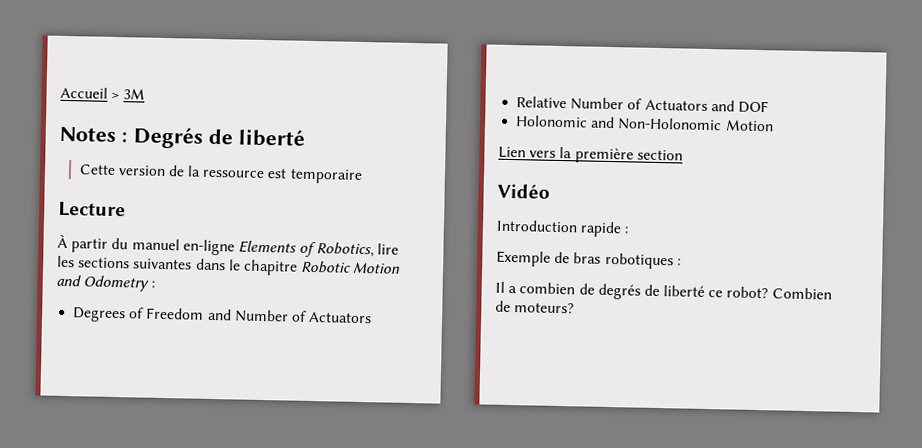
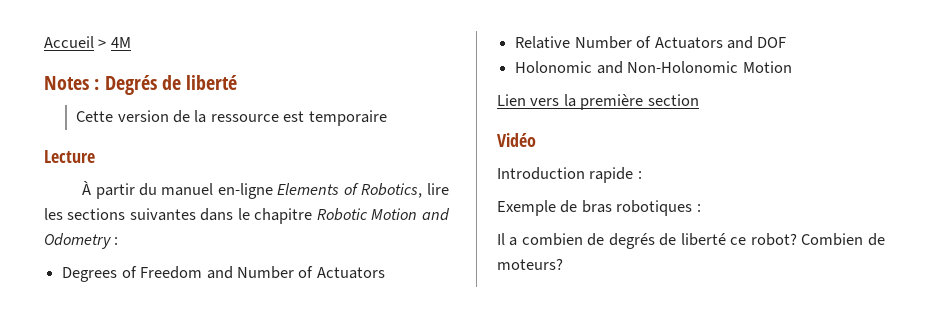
[123,88,146,100] 3M -> [110,37,131,48] 4M

